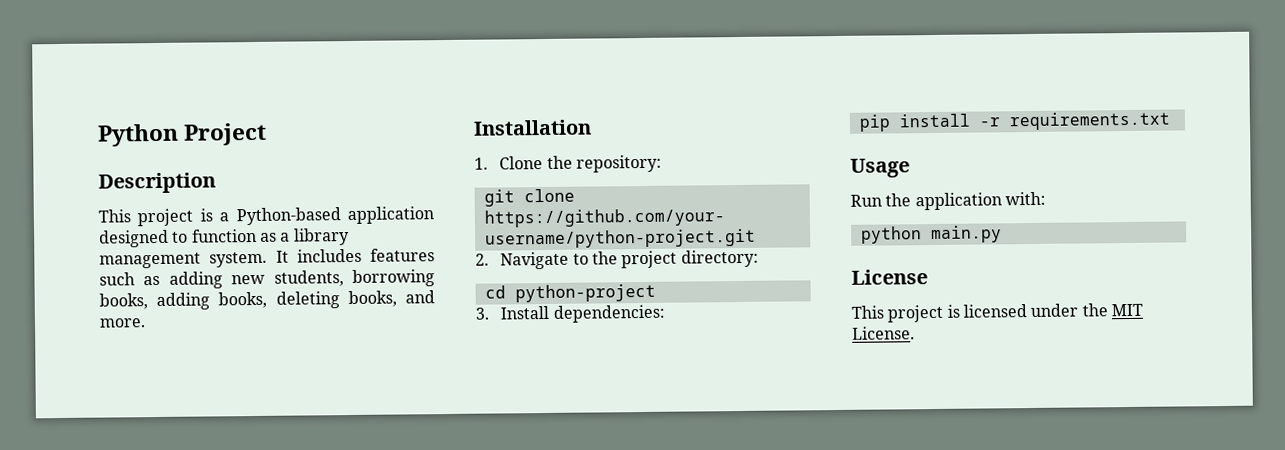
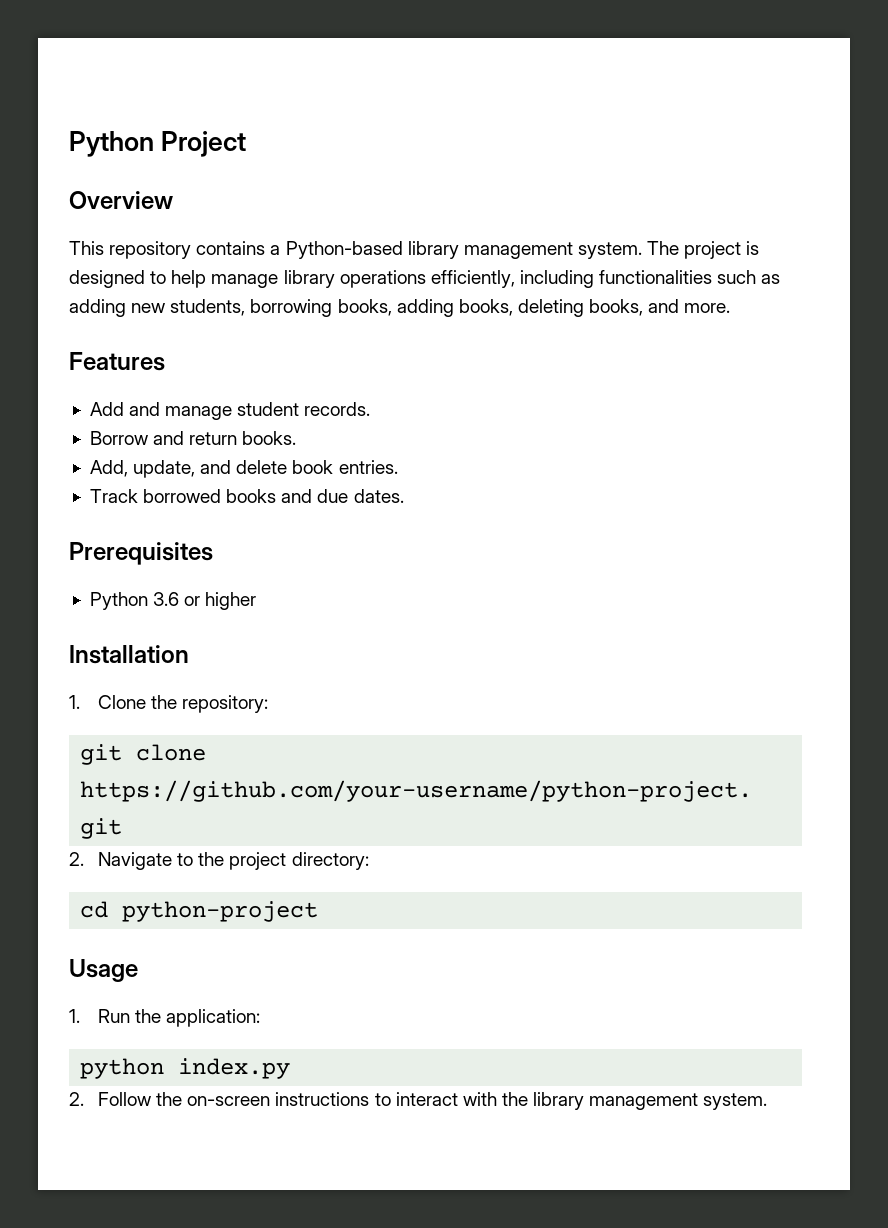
[98,172,216,194] [98,206,434,227] [99,228,350,248] [99,248,435,269] Description // This project is a Python-based application designed to function as a library management system. It includes features -> [69,191,173,209] [69,241,760,259] [69,270,713,288] Overview // This repository contains a Python-based library management system. The project is designed to help manage library operations efficiently, including functionalities
(146, 323) none -> [69,352,165,371] [89,402,371,420] [89,431,297,445] [89,460,398,478] [89,489,404,503] [69,542,213,565] [89,592,257,610] // Features // Add and manage student records. // Borrow and return books. // Add, update, and delete book entries. // Track borrowed books and due dates. // Prerequisites // Python 3.6 or higher
[475,304,665,323] [858,111,1171,132] // 3. Install dependencies: // pip install -r requirements.txt -> (319, 911) none
(910, 168) none -> [69,1009,80,1023] 1.
[914,191,1046,211] application with: -> [166,1009,261,1027] application:
[930,225,1002,244] [851,269,928,285] [851,303,1143,323] [852,326,915,340] main.py // License // This project is licensed under the MIT License. -> [178,1058,291,1079] [69,1092,768,1110] index.py // 2. Follow the on-screen instructions to interact with the library management system.

